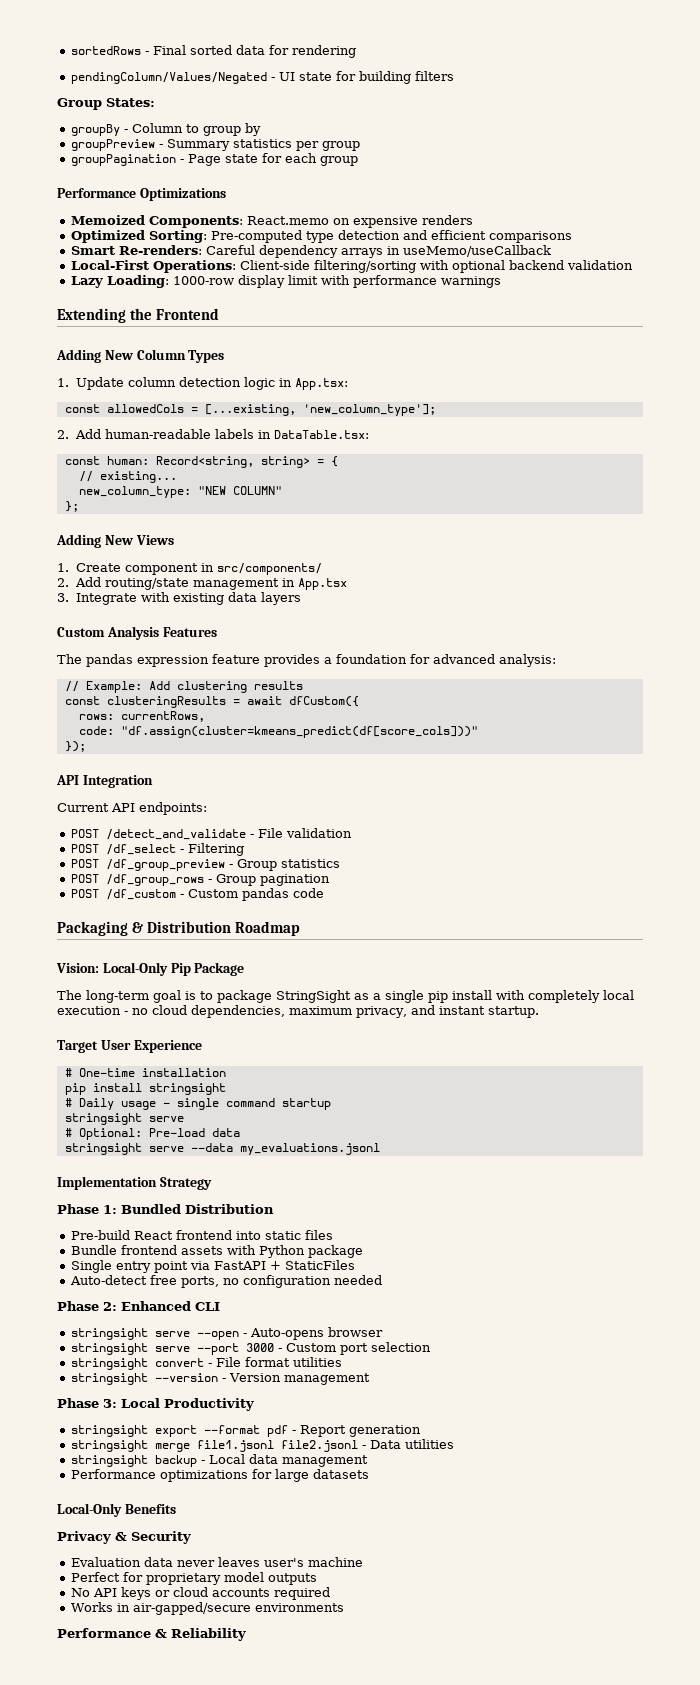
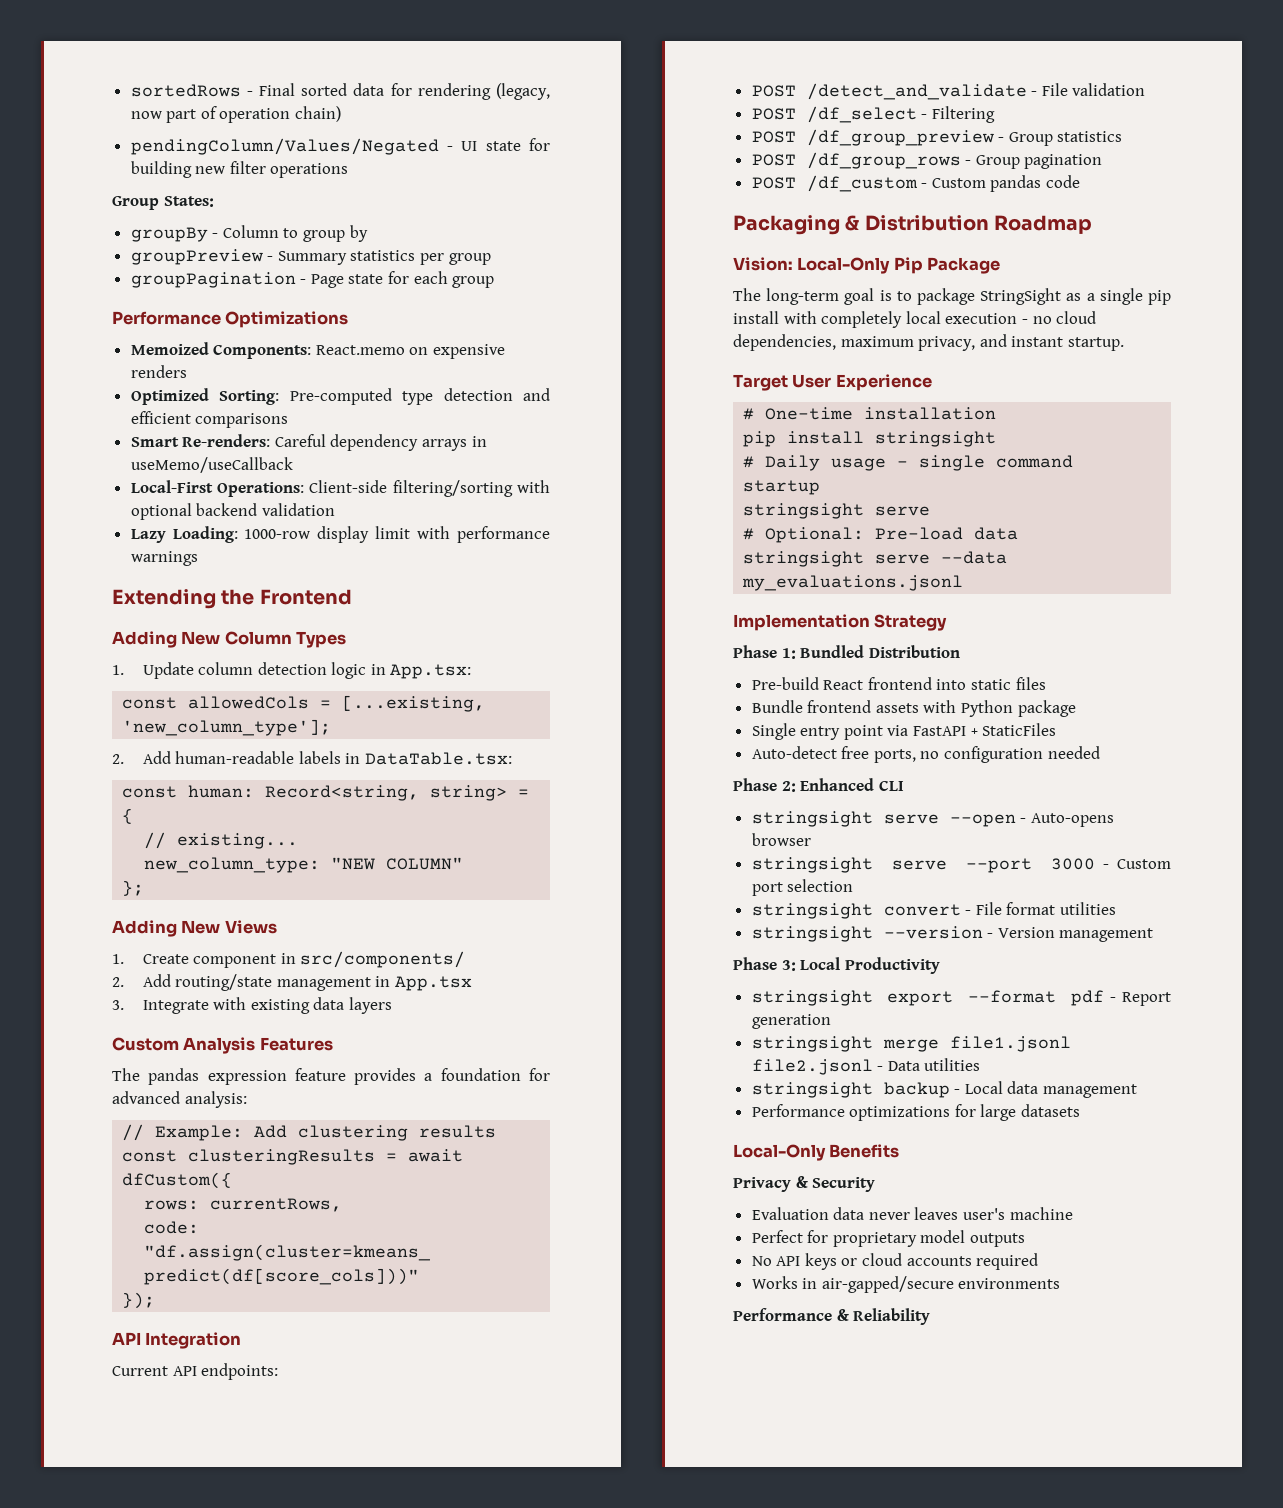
(356, 51) none -> [496,83,550,100] [130,106,342,123] (legacy, now part of operation chain)
[414,71,454,81] filters -> [195,161,349,178] new filter operations

